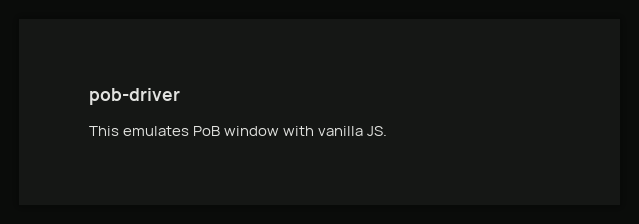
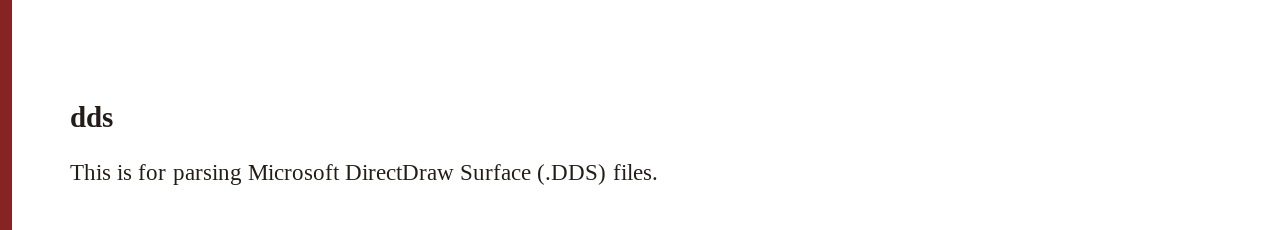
[89,88,180,105] pob-driver -> [70,106,113,127] dds
[123,126,388,136] emulates PoB window with vanilla JS. -> [117,164,658,185] is for parsing Microsoft DirectDraw Surface (.DDS) files.

